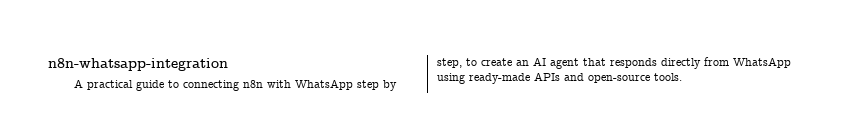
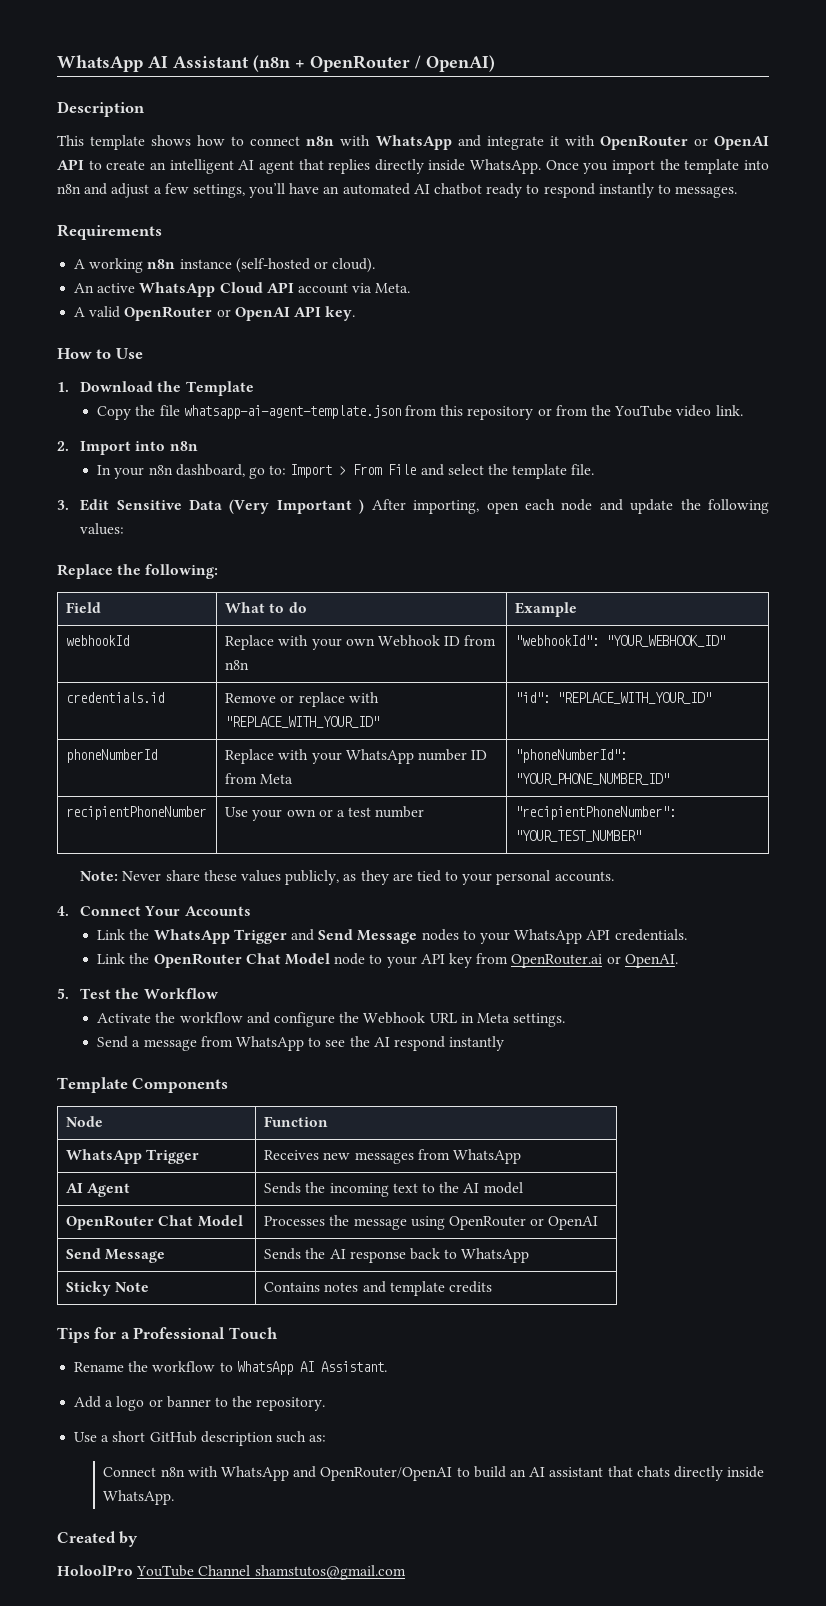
[48,58,228,71] [74,79,398,91] [437,58,462,68] n8n-whatsapp-integration // A practical guide to connecting n8n with WhatsApp step by step, -> [57,55,495,72] [57,101,145,117] [57,135,770,150] [57,159,84,170] WhatsApp AI Assistant (n8n + OpenRouter / OpenAI) // Description // This template shows how to connect n8n with WhatsApp and integrate it with OpenRouter or OpenAI API
(529, 63) none -> [169,159,234,174] intelligent
[610,57,791,69] [437,72,682,84] responds directly from WhatsApp using ready-made APIs and open-source tools. -> [328,159,769,174] [57,183,738,198] [57,224,162,240] [74,258,376,273] [74,282,411,297] [74,306,356,321] [57,348,143,359] [57,381,254,396] [97,405,743,420] [57,441,198,455] [97,464,595,479] [57,499,769,514] [80,523,125,535] [57,564,219,579] [66,602,102,613] [225,602,307,613] [515,602,578,617] [66,635,130,646] [225,635,497,650] [225,660,250,670] [515,635,726,647] [66,692,165,703] [225,692,379,707] [225,716,380,728] [515,692,712,704] [66,749,158,763] [225,749,488,764] [225,773,294,784] [515,749,628,763] [515,773,670,785] [66,806,207,820] [225,806,425,821] [515,806,677,820] [515,830,642,842] [80,870,614,885] [57,906,251,916] [97,929,687,944] [97,953,678,968] [57,988,218,999] [97,1012,566,1027] [97,1036,505,1051] [57,1077,229,1093] [66,1116,104,1127] [264,1116,329,1127] [66,1149,200,1164] [264,1149,522,1164] [66,1183,131,1197] [264,1182,523,1197] [66,1215,243,1230] [264,1215,599,1230] [66,1248,166,1263] [264,1248,530,1263] [66,1281,150,1296] [264,1281,493,1296] [57,1327,278,1343] [74,1361,387,1375] [74,1396,326,1411] [74,1431,327,1446] [103,1466,765,1481] [103,1490,175,1505] [57,1531,139,1547] [57,1565,406,1580] replies directly inside WhatsApp. Once you import the template into n8n and adjust a few settings, you’ll have an automated AI chatbot ready to respond instantly to messages. // Requirements // A working n8n instance (self-hosted or cloud). // An active WhatsApp Cloud API account via Meta. // A valid OpenRouter or OpenAI API key. // How to Use // 1. Download the Template // Copy the file whatsapp-ai-agent-template.json from this repository or from the YouTube video link. // 2. Import into n8n // In your n8n dashboard, go to: Import > From File and select the template file. // 3. Edit Sensitive Data (Very Important ) After importing, open each node and update the following values: // Replace the following: // Field | What to do | Example // webhookId | Replace with your own Webhook ID from n8n | "webhookId": "YOUR_WEBHOOK_ID" // credentials.id | Remove or replace with "REPLACE_WITH_YOUR_ID" | "id": "REPLACE_WITH_YOUR_ID" // phoneNumberId | Replace with your WhatsApp number ID from Meta | "phoneNumberId": "YOUR_PHONE_NUMBER_ID" // recipientPhoneNumber | Use your own or a test number | "recipientPhoneNumber": "YOUR_TEST_NUMBER" // Note: Never share these values publicly, as they are tied to your personal accounts. // 4. Connect Your Accounts // Link the WhatsApp Trigger and Send Message nodes to your WhatsApp API credentials. // Link the OpenRouter Chat Model node to your API key from OpenRouter.ai or OpenAI. // 5. Test the Workflow // Activate the workflow and configure the Webhook URL in Meta settings. // Send a message from WhatsApp to see the AI respond instantly // Template Components // Node | Function // WhatsApp Trigger | Receives new messages from WhatsApp // AI Agent | Sends the incoming text to the AI model // OpenRouter Chat Model | Processes the message using OpenRouter or OpenAI // Send Message | Sends the AI response back to WhatsApp // Sticky Note | Contains notes and template credits // Tips for a Professional Touch // Rename the workflow to WhatsApp AI Assistant. // Add a logo or banner to the repository. // Use a short GitHub description such as: // Connect n8n with WhatsApp and OpenRouter/OpenAI to build an AI assistant that chats directly inside WhatsApp. // Created by // HoloolPro YouTube Channel shamstutos@gmail.com

